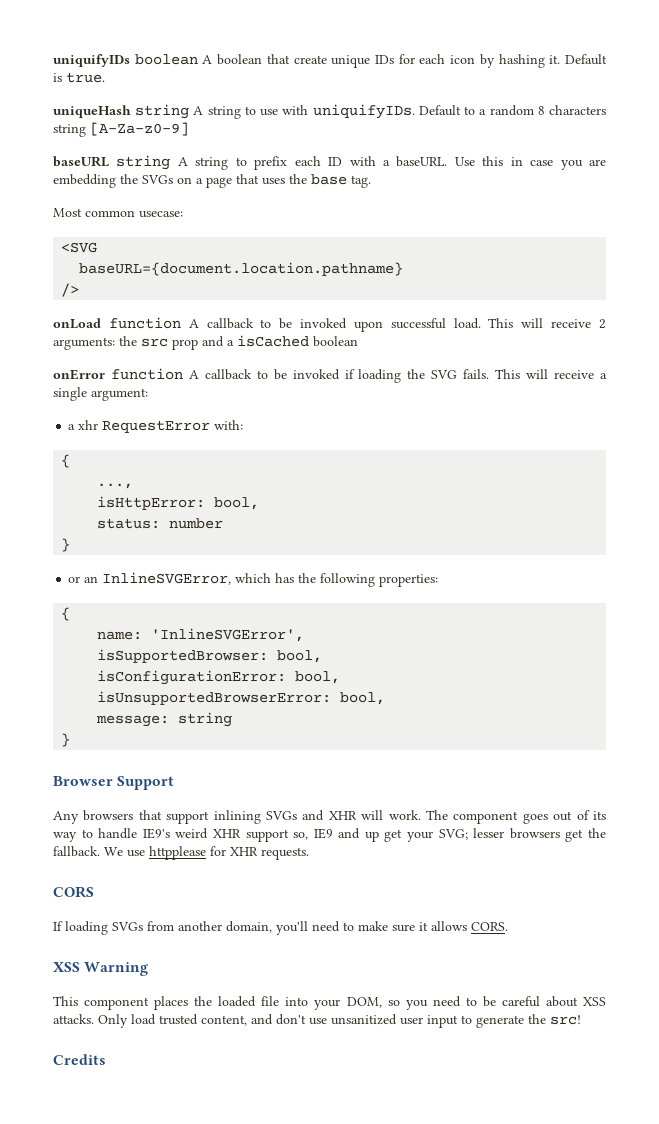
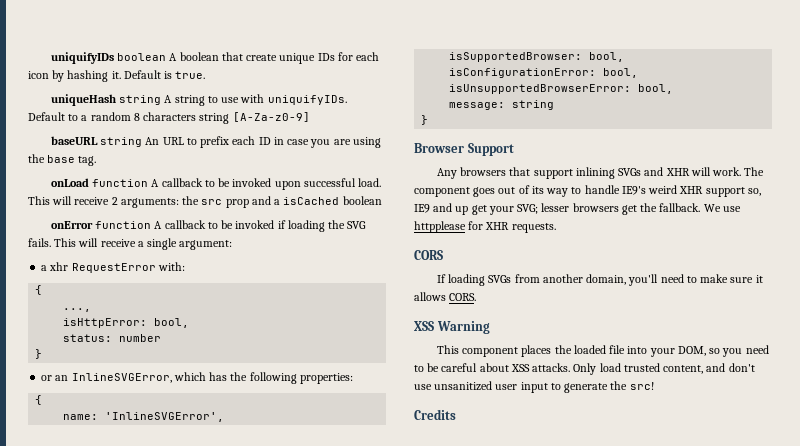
[177,157,229,170] A string -> [145,137,184,145] An URL
[349,156,606,170] [53,174,371,188] [53,208,183,218] [61,242,98,253] [79,262,404,276] [61,283,80,297] with a baseURL. Use this in case you are embedding the SVGs on a page that uses the base tag. // Most common usecase: // <SVG // baseURL={document.location.pathname} // /> -> [273,137,381,148] [28,154,97,166] in case you are using the base tag.

